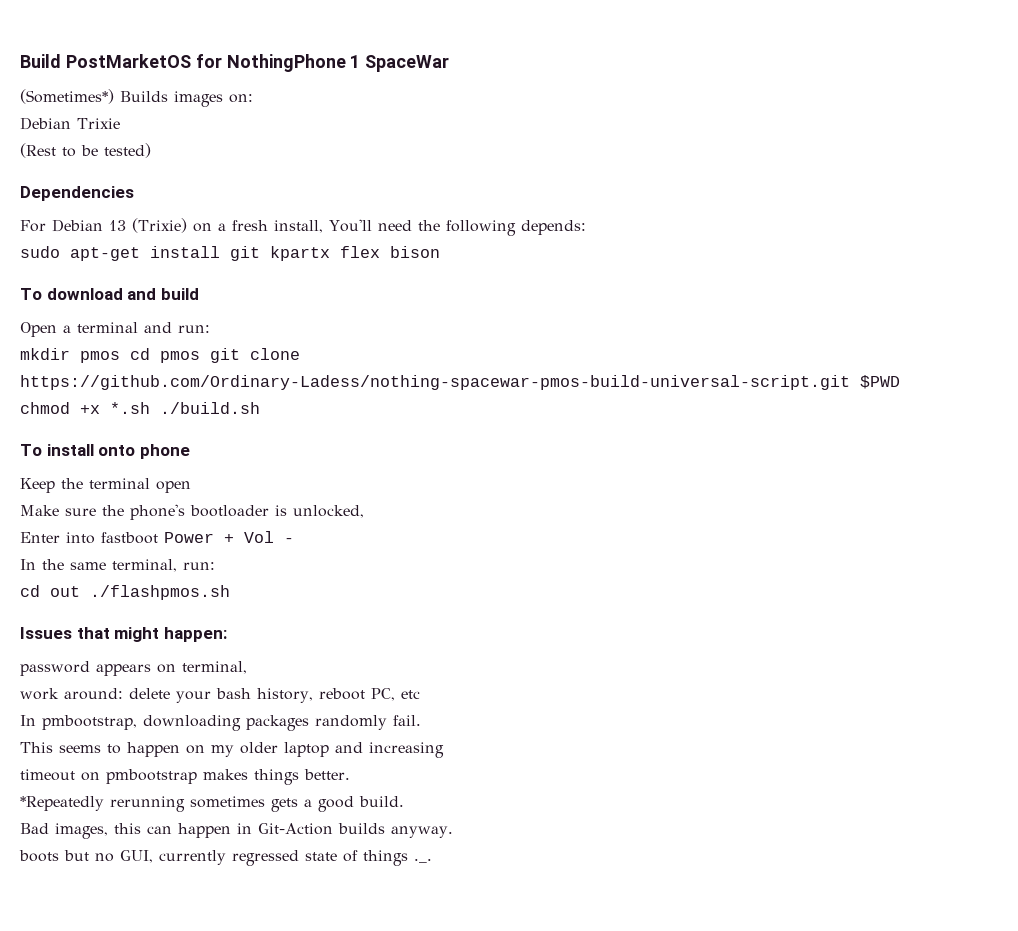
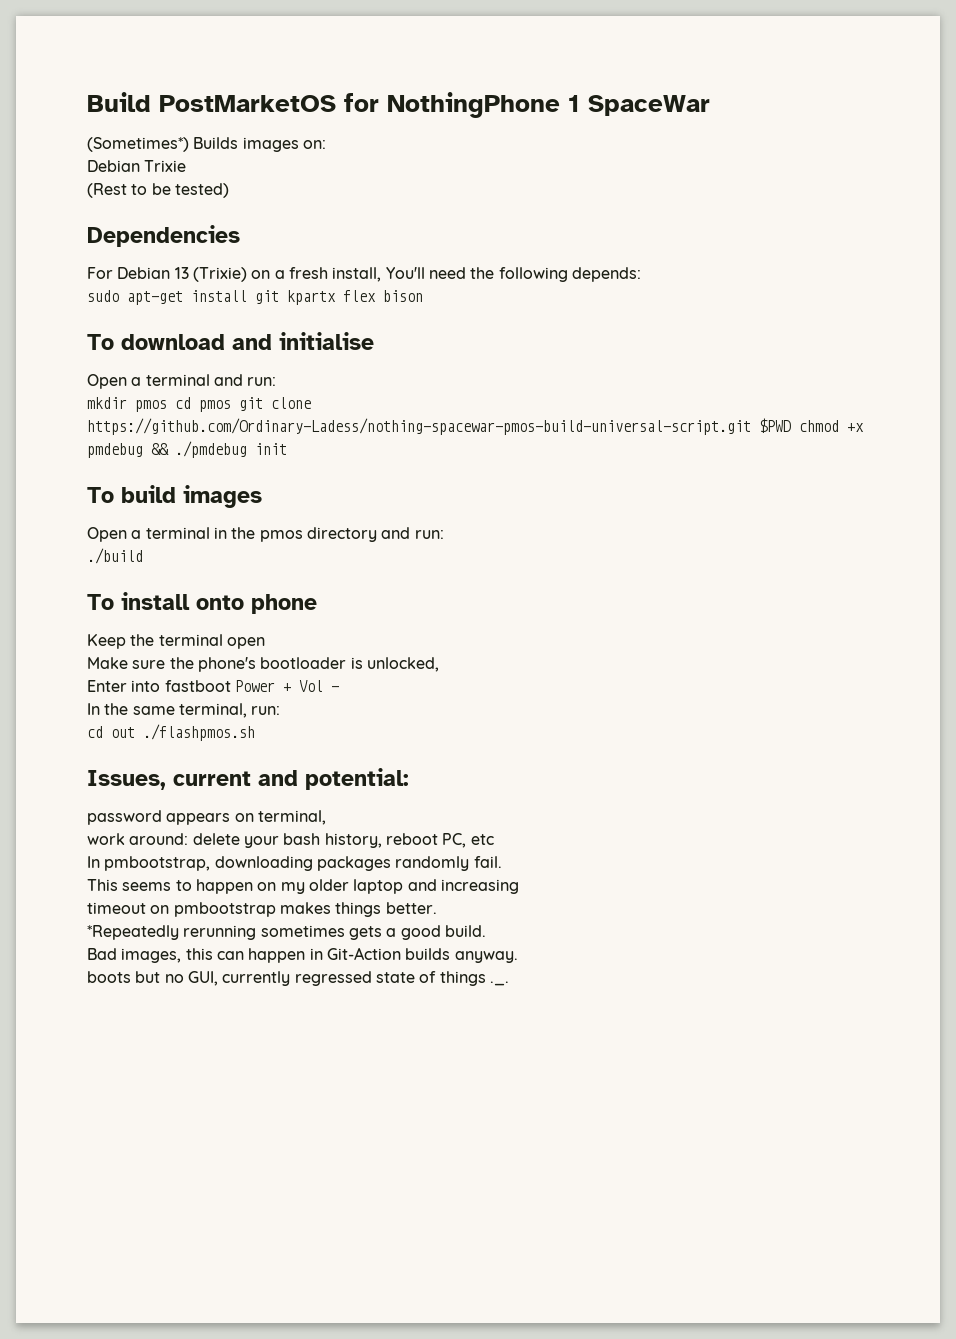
[160,288,199,300] build -> [279,332,374,350] initialise
[110,402,260,414] *.sh ./build.sh -> [87,441,287,458] [87,485,262,508] [87,527,444,542] [87,548,143,564] pmdebug && ./pmdebug init // To build images // Open a terminal in the pmos directory and run: // ./build
[20,627,227,642] Issues that might happen: -> [87,768,409,790] Issues, current and potential:

